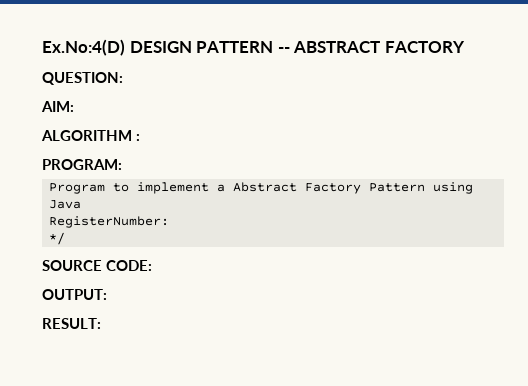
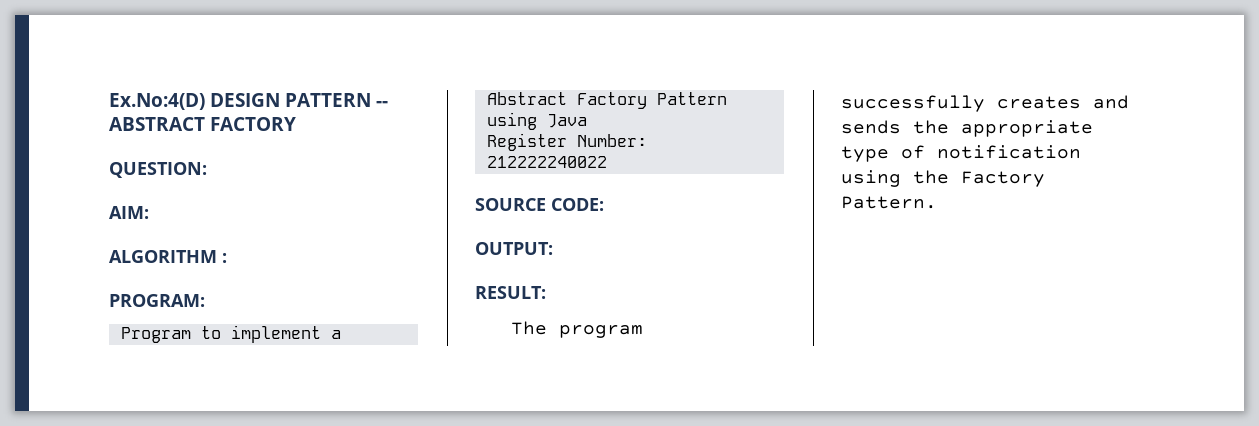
[48,216,169,228] [48,232,65,245] RegisterNumber: // */ -> [486,133,647,151] [486,156,607,168] Register Number: 212222240022
(101, 323) none -> [511,321,644,338] [841,95,1129,112] [841,120,1093,137] [841,145,1081,162] [841,170,1045,187] [841,196,937,209] // The program successfully creates and sends the appropriate type of notification using the Factory Pattern.

